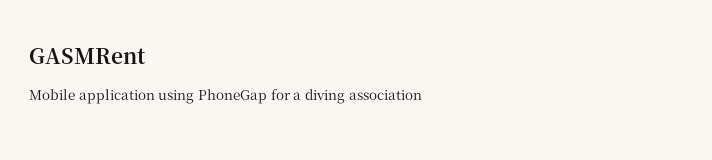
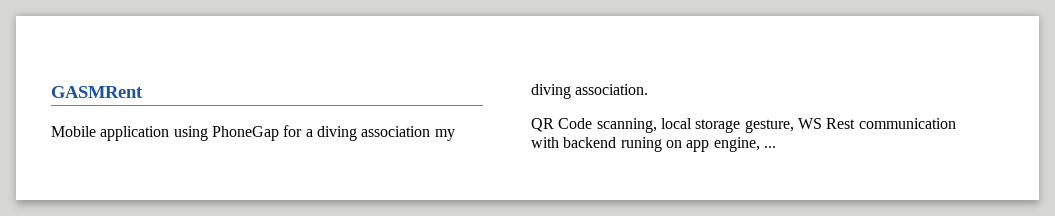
(422, 95) none -> [434,129,455,141] [531,84,649,99] [531,118,956,133] [531,137,776,152] my diving association. // QR Code scanning, local storage gesture, WS Rest communication with backend runing on app engine, ...

